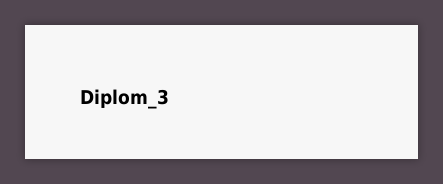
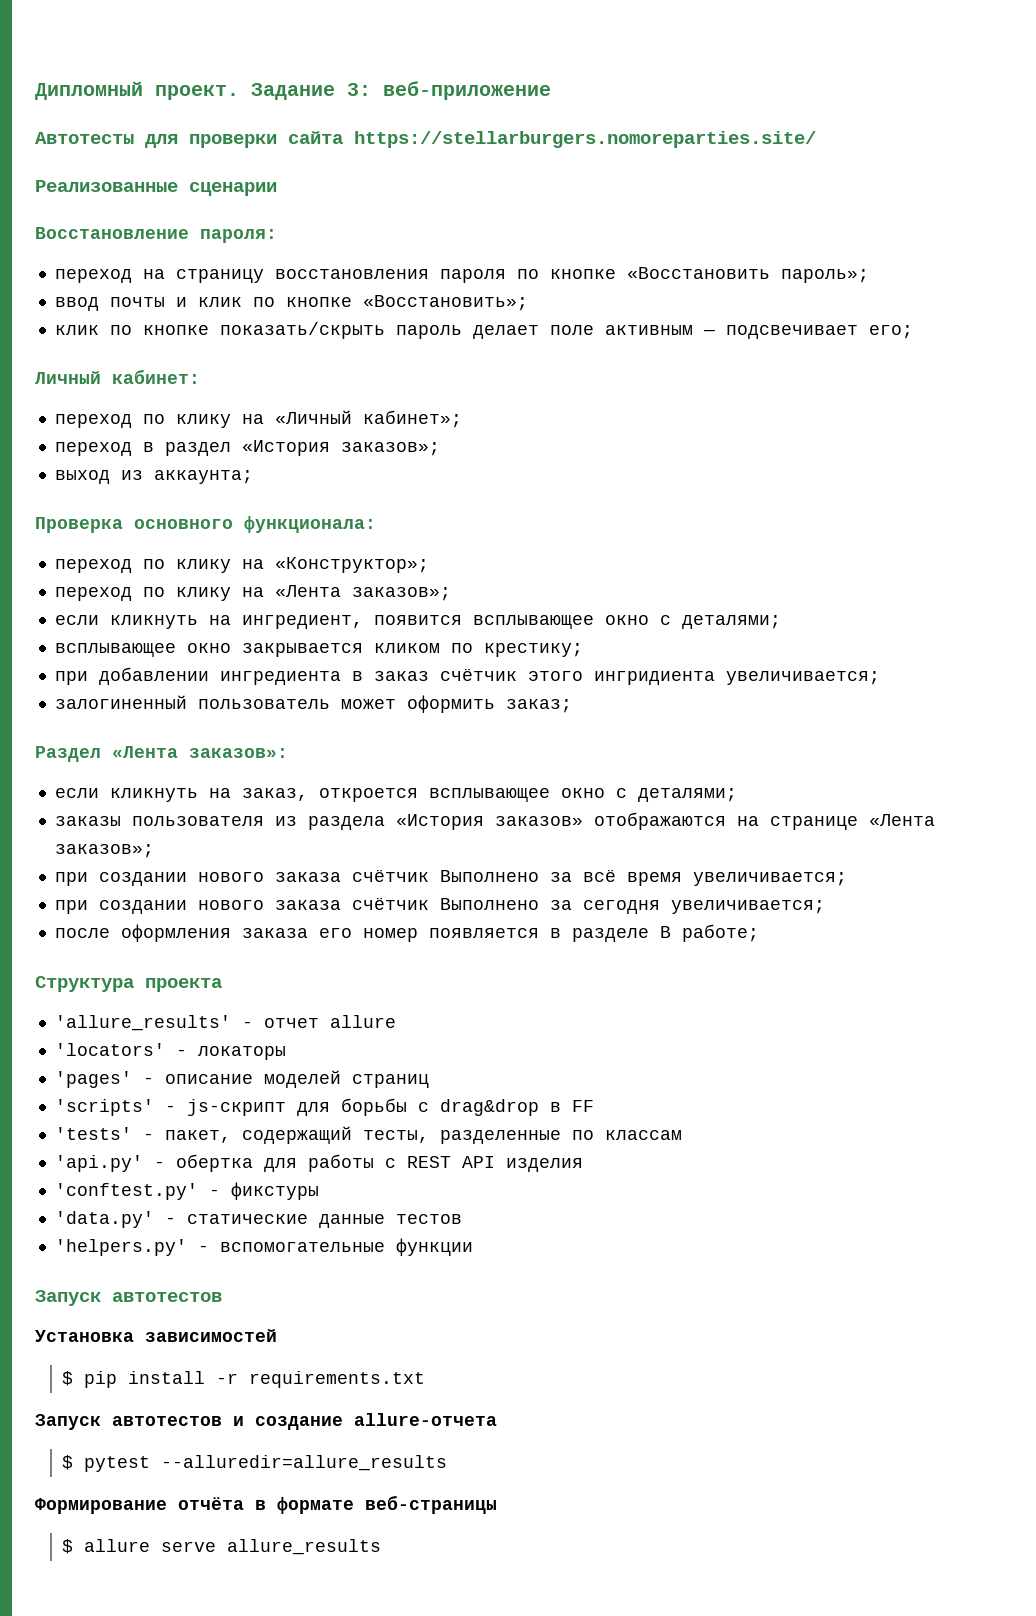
[80,89,169,109] Diplom_3 -> [35,81,551,100] [35,131,816,148] [35,180,277,196] [35,227,277,243] [54,267,869,283] [54,295,528,311] [54,322,913,339] [35,369,200,384] [54,410,462,428] [54,440,440,456] [54,470,253,484] [35,516,376,533] [54,557,429,573] [54,585,451,601] [54,615,781,629] [54,643,583,657] [54,667,880,685] [54,695,572,713] [35,746,288,762] [54,788,737,802] [54,812,935,830] [54,844,154,858] [54,869,847,886] [54,897,825,914] [54,924,759,942] [35,976,222,992] [54,1015,396,1031] [54,1043,286,1060] [54,1070,429,1088] [54,1098,594,1116] [54,1126,682,1144] [54,1154,583,1172] [54,1182,319,1200] [54,1211,462,1228] [54,1238,473,1256] [35,1290,222,1306] [35,1329,277,1342] [62,1371,426,1388] [35,1413,497,1430] [62,1455,448,1472] [35,1495,497,1514] [62,1539,382,1555] Дипломный проект. Задание 3: веб-приложение // Автотесты для проверки сайта https://stellarburgers.nomoreparties.site/ // Реализованные сценарии // Восстановление пароля: // переход на страницу восстановления пароля по кнопке «Восстановить пароль»; // ввод почты и клик по кнопке «Восстановить»; // клик по кнопке показать/скрыть пароль делает поле активным — подсвечивает его; // Личный кабинет: // переход по клику на «Личный кабинет»; // переход в раздел «История заказов»; // выход из аккаунта; // Проверка основного функционала: // переход по клику на «Конструктор»; // переход по клику на «Лента заказов»; // если кликнуть на ингредиент, появится всплывающее окно с деталями; // всплывающее окно закрывается кликом по крестику; // при добавлении ингредиента в заказ счётчик этого ингридиента увеличивается; // залогиненный пользователь может оформить заказ; // Раздел «Лента заказов»: // если кликнуть на заказ, откроется всплывающее окно с деталями; // заказы пользователя из раздела «История заказов» отображаются на странице «Лента заказов»; // при создании нового заказа счётчик Выполнено за всё время увеличивается; // при создании нового заказа счётчик Выполнено за сегодня увеличивается; // после оформления заказа его номер появляется в разделе В работе; // Структура проекта // 'allure_results' - отчет allure // 'locators' - локаторы // 'pages' - описание моделей страниц // 'scripts' - js-скрипт для борьбы с drag&drop в FF // 'tests' - пакет, содержащий тесты, разделенные по классам // 'api.py' - обертка для работы с REST API изделия // 'conftest.py' - фикстуры // 'data.py' - статические данные тестов // 'helpers.py' - вспомогательные функции // Запуск автотестов // Установка зависимостей // $ pip install -r requirements.txt // Запуск автотестов и создание allure-отчета // $ pytest --alluredir=allure_results // Формирование отчёта в формате веб-страницы // $ allure serve allure_results

